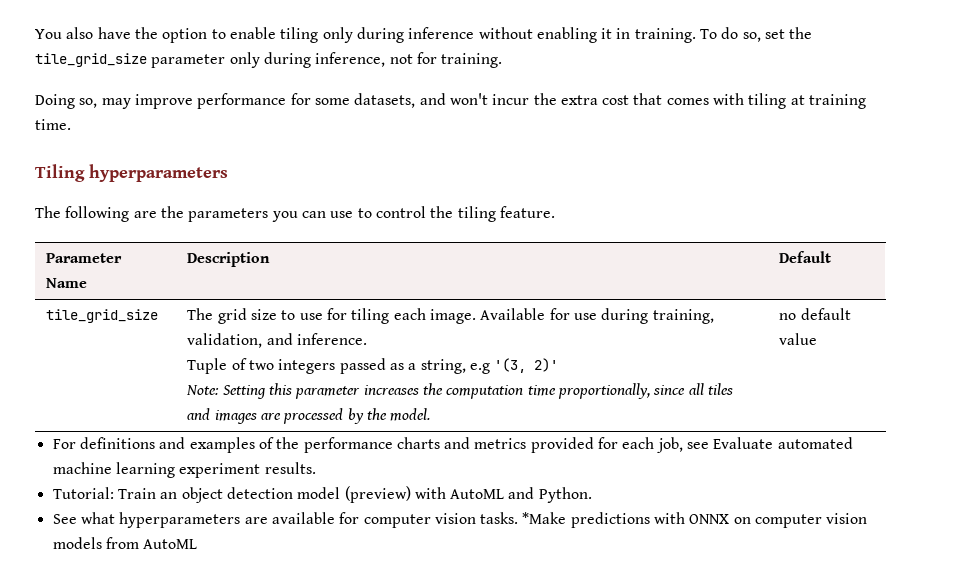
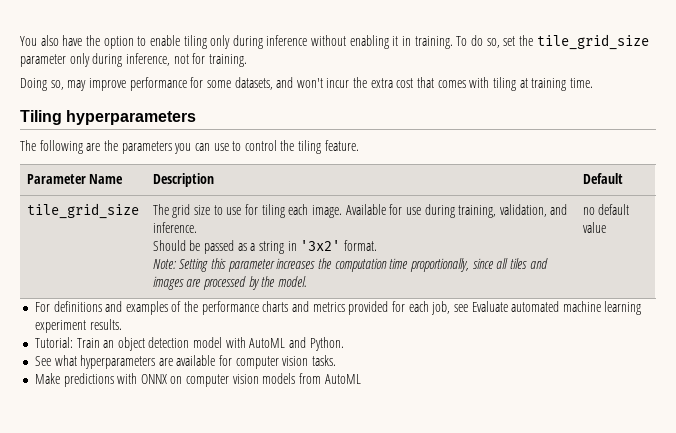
[187,358,559,374] Tuple of two integers passed as a string, e.g '(3, 2)' -> [152,240,377,254] Should be passed as a string in '3x2' format.
[344,486,411,503] (preview) -> (223, 342) none
[522,512,567,524] *Make -> [34,373,60,384] // Make

